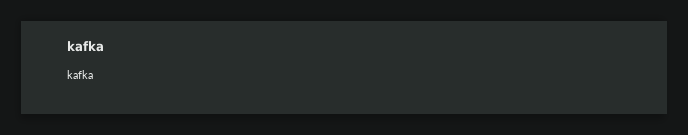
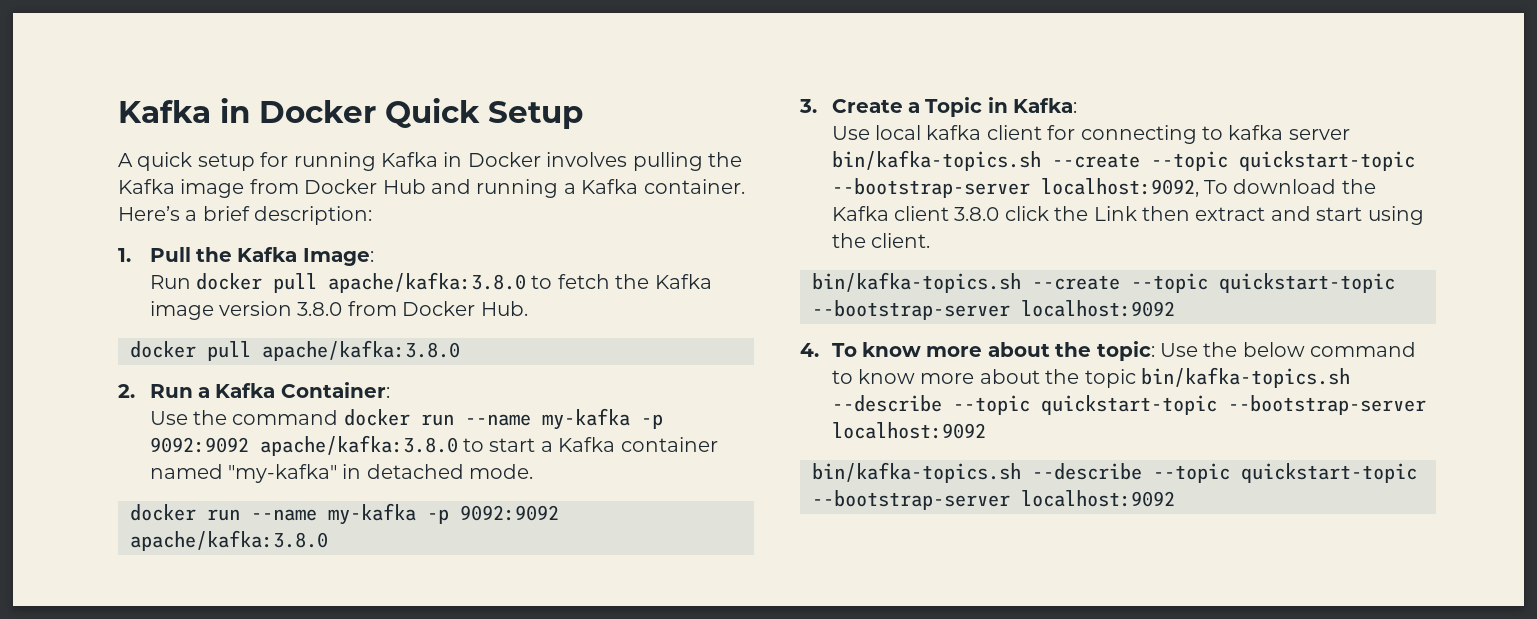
[67,41,104,52] [67,70,93,79] kafka // kafka -> [118,98,583,129] [118,152,742,171] [118,179,745,198] [118,206,373,225] [118,247,374,266] [149,272,712,293] [149,301,528,320] [130,340,460,361] [118,382,390,398] [149,408,663,430] [149,435,718,456] [149,464,534,483] [130,503,559,525] [130,530,328,551] [799,97,1078,117] [831,125,1350,144] [831,150,1415,171] [831,178,1376,198] [831,206,1424,225] [831,233,931,248] [812,272,1395,293] [812,300,1175,320] [800,341,1417,361] [831,367,1351,388] [831,395,1426,415] [831,422,986,439] [812,462,1417,483] [812,490,1175,510] Kafka in Docker Quick Setup // A quick setup for running Kafka in Docker involves pulling the Kafka image from Docker Hub and running a Kafka container. Here’s a brief description: // 1. Pull the Kafka Image: // Run docker pull apache/kafka:3.8.0 to fetch the Kafka image version 3.8.0 from Docker Hub. // docker pull apache/kafka:3.8.0 // 2. Run a Kafka Container: // Use the command docker run --name my-kafka -p 9092:9092 apache/kafka:3.8.0 to start a Kafka container named "my-kafka" in detached mode. // docker run --name my-kafka -p 9092:9092 apache/kafka:3.8.0 // 3. Create a Topic in Kafka: // Use local kafka client for connecting to kafka server bin/kafka-topics.sh --create --topic quickstart-topic --bootstrap-server localhost:9092, To download the Kafka client 3.8.0 click the Link then extract and start using the client. // bin/kafka-topics.sh --create --topic quickstart-topic --bootstrap-server localhost:9092 // 4. To know more about the topic: Use the below command to know more about the topic bin/kafka-topics.sh --describe --topic quickstart-topic --bootstrap-server localhost:9092 // bin/kafka-topics.sh --describe --topic quickstart-topic --bootstrap-server localhost:9092

